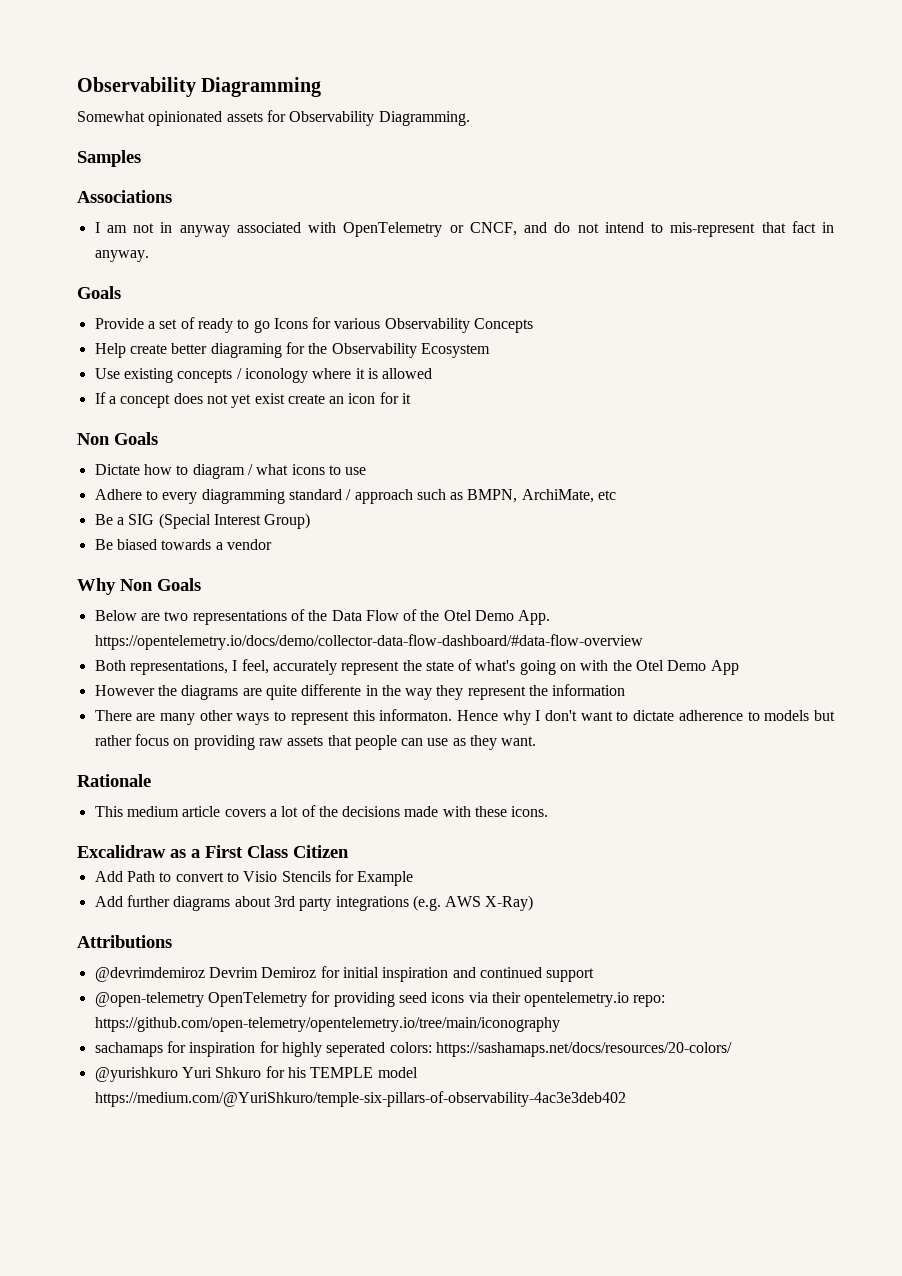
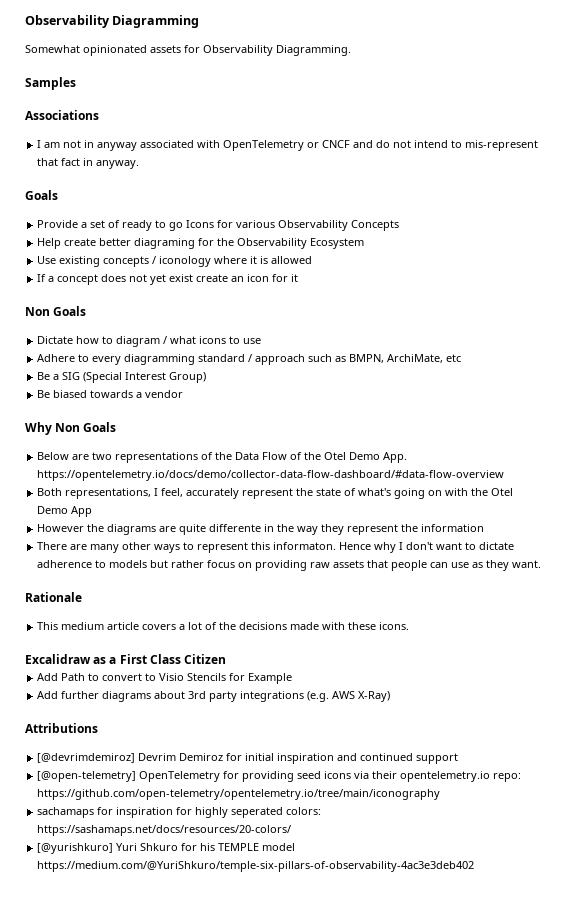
[469,222,517,236] CNCF, -> [322,140,351,148] CNCF
[94,967,205,982] @devrimdemiroz -> [37,753,136,763] [@devrimdemiroz]
[94,992,204,1007] @open-telemetry -> [37,771,137,782] [@open-telemetry]
[94,1067,178,1082] @yurishkuro -> [37,843,114,854] [@yurishkuro]

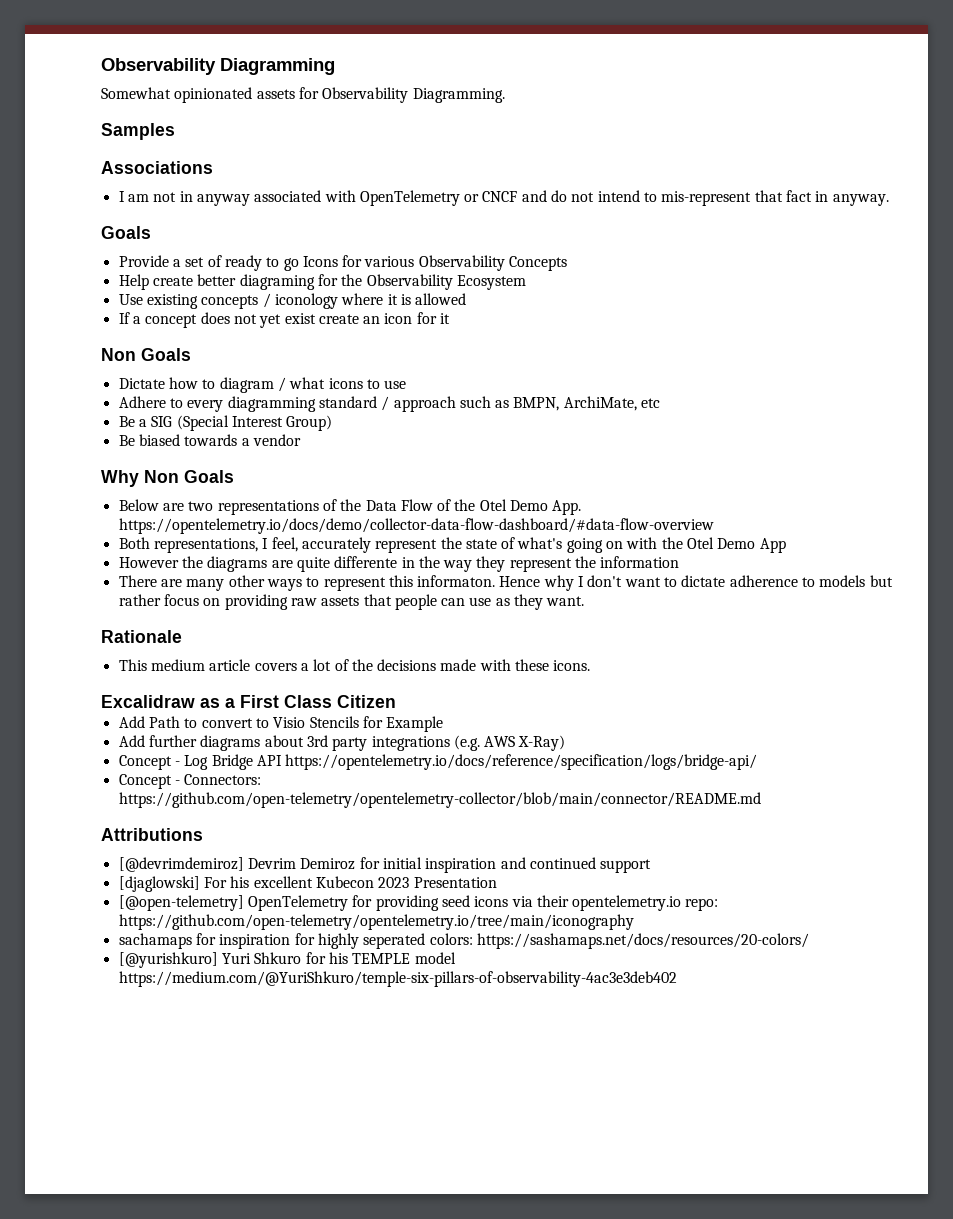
(391, 696) none -> [118,754,758,770] [118,774,262,789] [118,792,761,808] // Concept - Log Bridge API https://opentelemetry.io/docs/reference/specification/logs/bridge-api/ // Concept - Connectors: https://github.com/open-telemetry/opentelemetry-collector/blob/main/connector/README.md
(459, 758) none -> [118,876,497,892] // [djaglowski] For his excellent Kubecon 2023 Presentation

